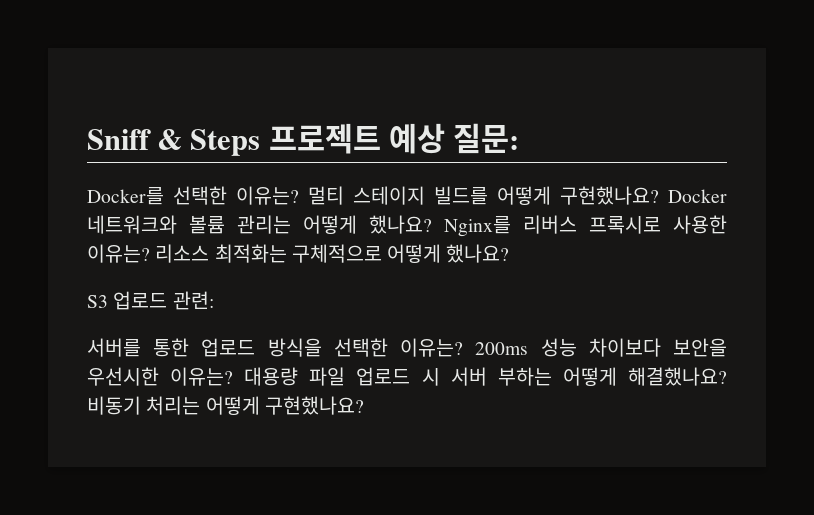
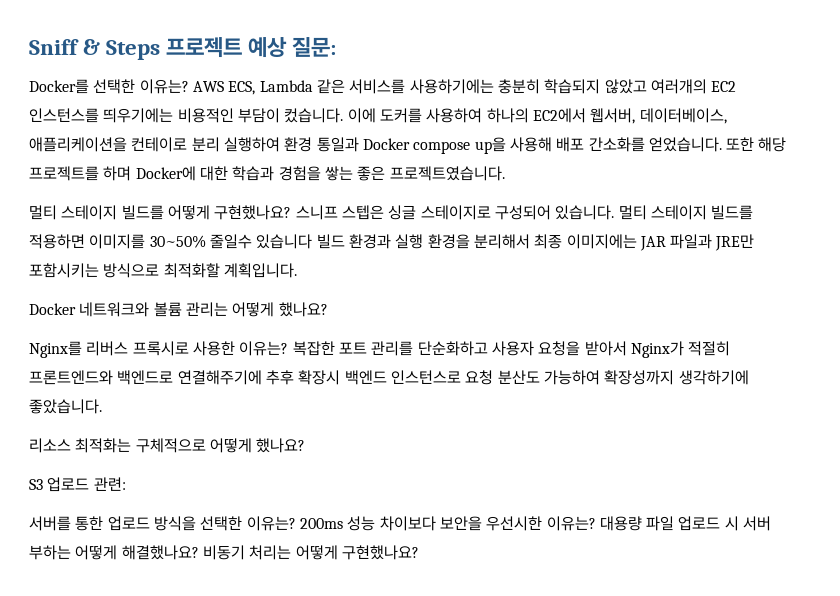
(299, 195) none -> [192,79,737,95] [29,108,727,124] [29,137,787,154] [29,166,505,181] AWS ECS, Lambda 같은 서비스를 사용하기에는 충분히 학습되지 않았고 여러개의 EC2 인스턴스를 띄우기에는 비용적인 부담이 컸습니다. 이에 도커를 사용하여 하나의 EC2에서 웹서버, 데이터베이스, 애플리케이션을 컨테이로 분리 실행하여 환경 통일과 Docker compose up을 사용해 배포 간소화를 얻었습니다. 또한 해당 프로젝트를 하며 Docker에 대한 학습과 경험을 쌓는 좋은 프로젝트였습니다. //
(659, 195) none -> [295,205,754,220] [29,234,755,251] [29,263,297,278] 스니프 스텝은 싱글 스테이지로 구성되어 있습니다. 멀티 스테이지 빌드를 적용하면 이미지를 30~50% 줄일수 있습니다 빌드 환경과 실행 환경을 분리해서 최종 이미지에는 JAR 파일과 JRE만 포함시키는 방식으로 최적화할 계획입니다. //
(432, 224) none -> (328, 309) //
(150, 253) none -> [292,341,731,358] [29,370,749,385] [29,399,102,414] 복잡한 포트 관리를 단순화하고 사용자 요청을 받아서 Nginx가 적절히 프론트엔드와 백엔드로 연결해주기에 추후 확장시 백엔드 인스턴스로 요청 분산도 가능하여 확장성까지 생각하기에 좋았습니다. //

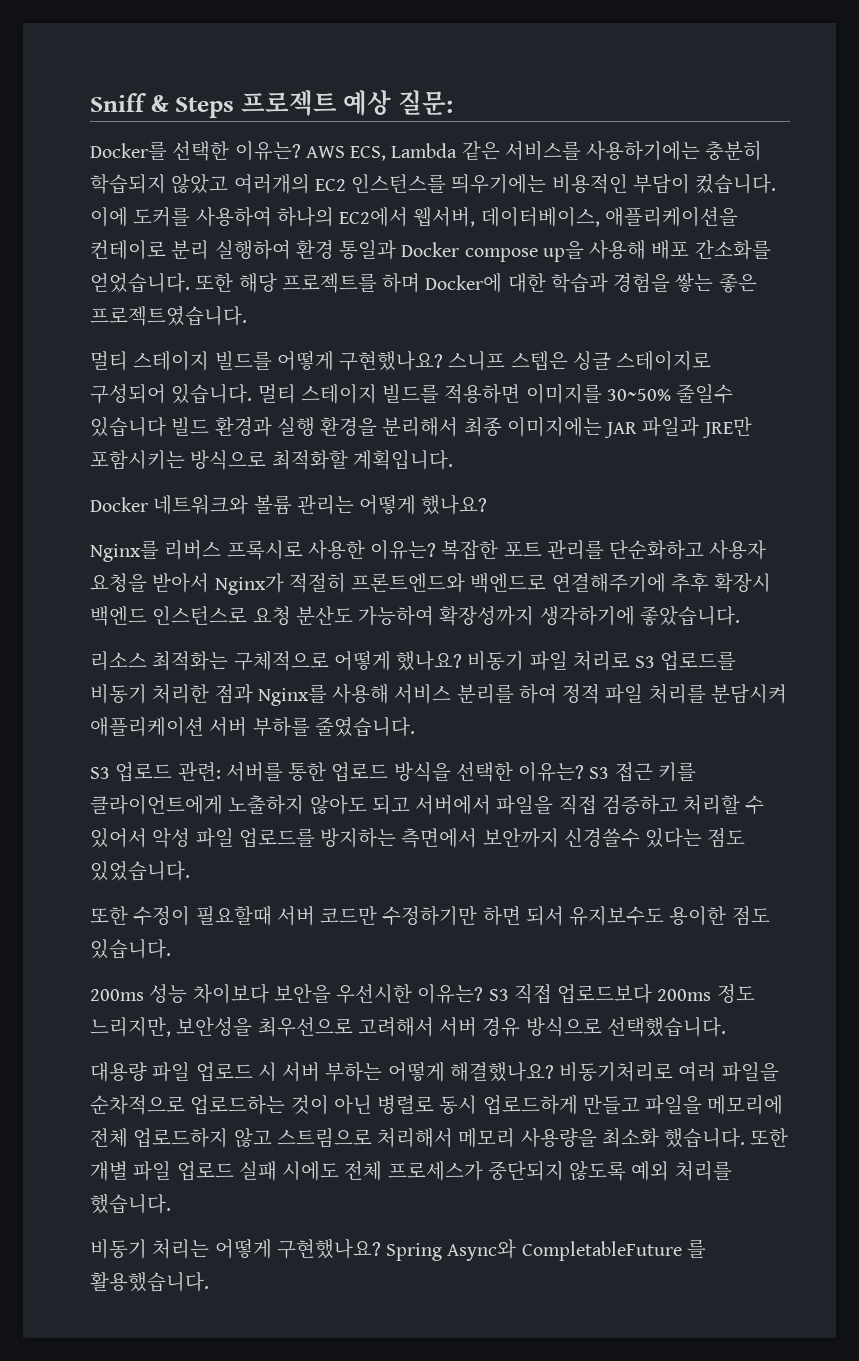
(306, 445) none -> [467,650,737,671] [90,683,787,706] [90,717,415,737] 비동기 파일 처리로 S3 업로드를 비동기 처리한 점과 Nginx를 사용해 서비스 분리를 하여 정적 파일 처리를 분담시켜 애플리케이션 서버 부하를 줄였습니다.
(126, 484) // -> (221, 771) none
(296, 523) none -> [589,762,696,782] [90,794,765,815] [90,827,746,848] [90,861,190,881] [90,905,770,926] [90,939,171,959] S3 접근 키를 클라이언트에게 노출하지 않아도 되고 서버에서 파일을 직접 검증하고 처리할 수 있어서 악성 파일 업로드를 방지하는 측면에서 보안까지 신경쓸수 있다는 점도 있었습니다. // 또한 수정이 필요할때 서버 코드만 수정하기만 하면 되서 유지보수도 용이한 점도 있습니다. //
(596, 523) none -> [488,984,755,1004] [90,1017,726,1037] S3 직접 업로드보다 200ms 정도 느리지만, 보안성을 최우선으로 고려해서 서버 경유 방식으로 선택했습니다. //
[202,545,419,560] 비동기 처리는 어떻게 구현했나요? -> [559,1061,779,1082] [90,1095,784,1115] [90,1127,789,1148] [90,1160,732,1181] [90,1194,171,1214] [90,1238,706,1261] [90,1272,209,1292] 비동기처리로 여러 파일을 순차적으로 업로드하는 것이 아닌 병렬로 동시 업로드하게 만들고 파일을 메모리에 전체 업로드하지 않고 스트림으로 처리해서 메모리 사용량을 최소화 했습니다. 또한 개별 파일 업로드 실패 시에도 전체 프로세스가 중단되지 않도록 예외 처리를 했습니다. // 비동기 처리는 어떻게 구현했나요? Spring Async와 CompletableFuture 를 활용했습니다.

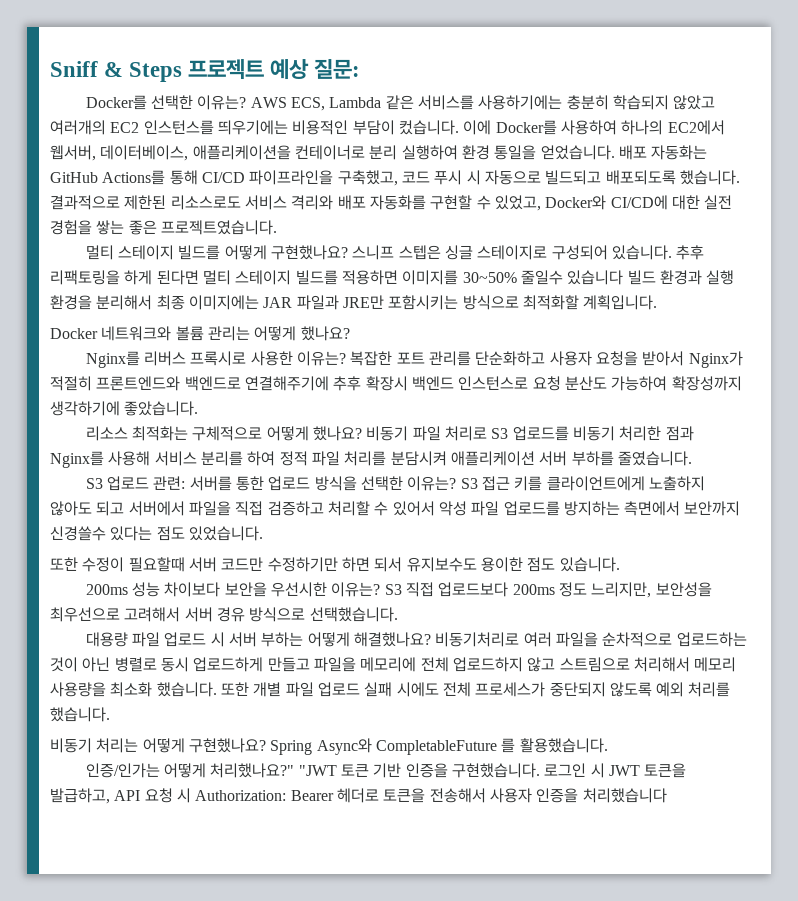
[133,207,191,227] 도커를 -> [495,120,557,135] Docker를
[90,240,166,260] 컨테이로 -> [294,145,365,160] 컨테이너로
[339,240,771,262] [90,273,608,293] 통일과 Docker compose up을 사용해 배포 간소화를 얻었습니다. 또한 해당 프로젝트를 하며 Docker에 대한 학습과 -> [494,145,708,160] [50,170,740,186] [50,195,733,211] 통일을 얻었습니다. 배포 자동화는 GitHub Actions를 통해 CI/CD 파이프라인을 구축했고, 코드 푸시 시 자동으로 빌드되고 배포되도록 했습니다. 결과적으로 제한된 리소스로도 서비스 격리와 배포 자동화를 구현할 수 있었고, Docker와 CI/CD에 대한 실전
(253, 394) none -> [676,245,705,260] [50,270,199,285] 추후 리팩토링을 하게 된다면
(209, 1282) none -> [85,763,687,778] [50,788,667,804] // 인증/인가는 어떻게 처리했나요?" "JWT 토큰 기반 인증을 구현했습니다. 로그인 시 JWT 토큰을 발급하고, API 요청 시 Authorization: Bearer 헤더로 토큰을 전송해서 사용자 인증을 처리했습니다

